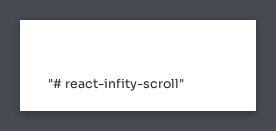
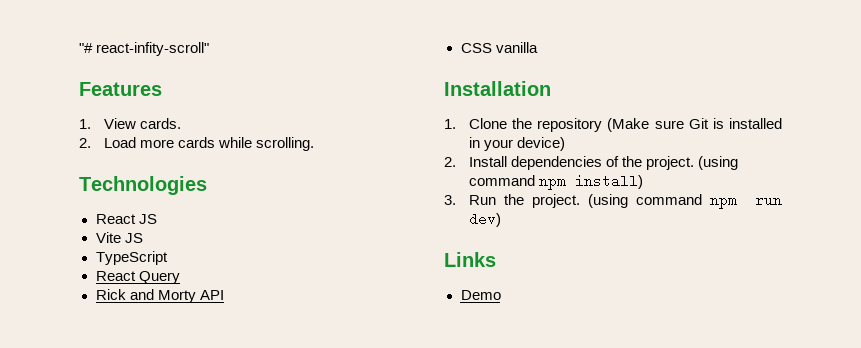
(185, 84) none -> [79,82,162,96] [79,118,182,129] [79,137,315,151] [79,176,207,195] [95,214,157,224] [95,232,143,243] [95,251,168,265] [95,271,180,284] [95,289,224,303] [460,42,538,53] [444,81,551,96] [444,118,782,132] [468,137,566,151] [444,156,739,170] [468,174,644,190] [444,194,782,209] [468,212,501,227] [444,252,496,267] [460,290,501,300] // Features // 1. View cards. // 2. Load more cards while scrolling. // Technologies // React JS // Vite JS // TypeScript // React Query // Rick and Morty API // CSS vanilla // Installation // 1. Clone the repository (Make sure Git is installed in your device) // 2. Install dependencies of the project. (using command npm install) // 3. Run the project. (using command npm run dev) // Links // Demo

